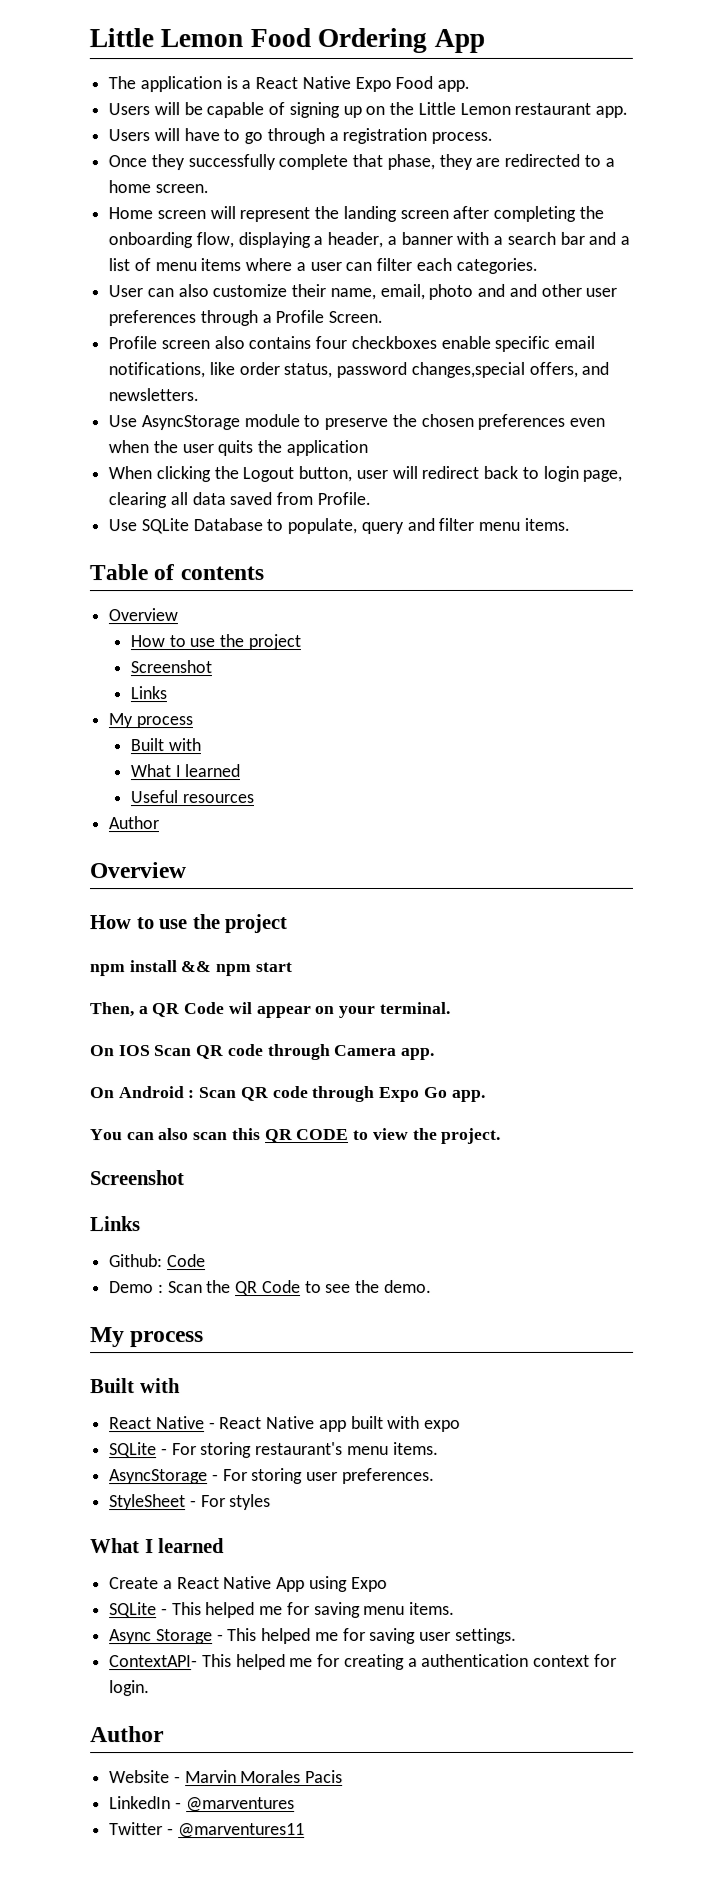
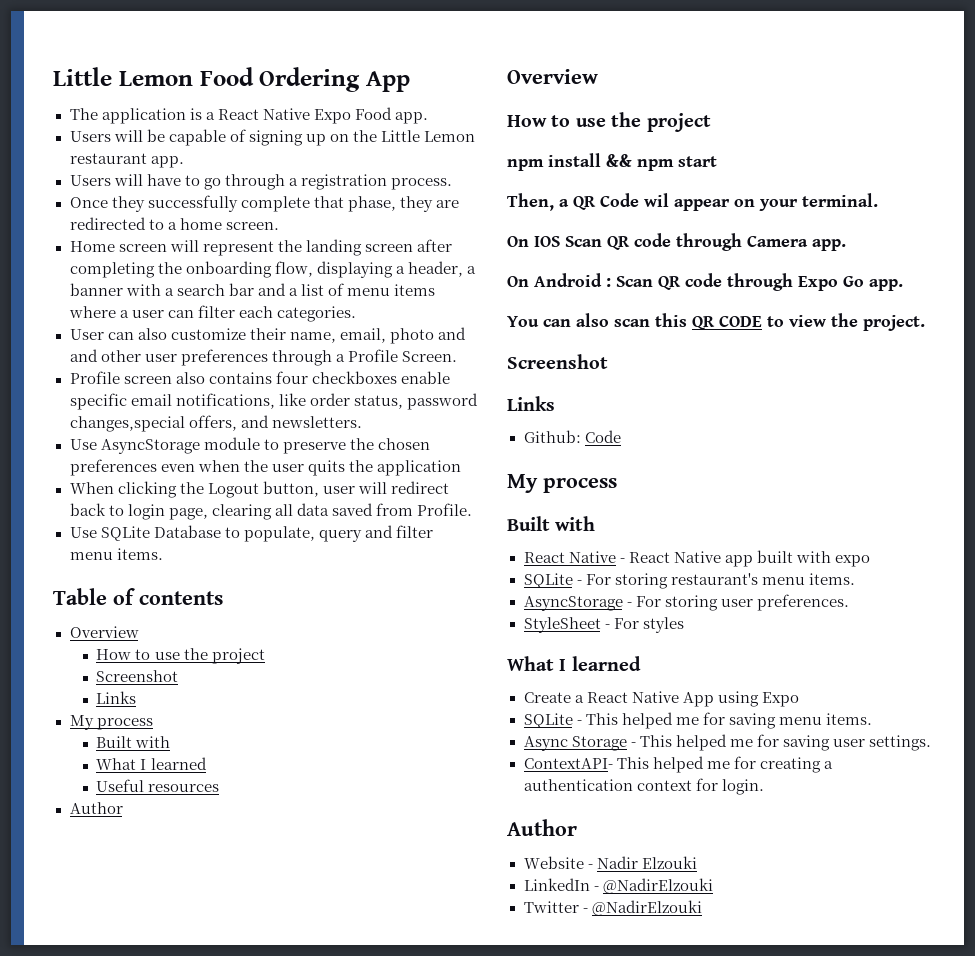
[109,1279,432,1297] // Demo : Scan the QR Code to see the demo. -> (621, 436) none
[184,1770,344,1784] Marvin Morales Pacis -> [596,856,697,869] Nadir Elzouki
[185,1797,295,1813] @marventures -> [602,878,713,894] @NadirElzouki
[177,1823,305,1839] @marventures11 -> [591,900,702,916] @NadirElzouki

